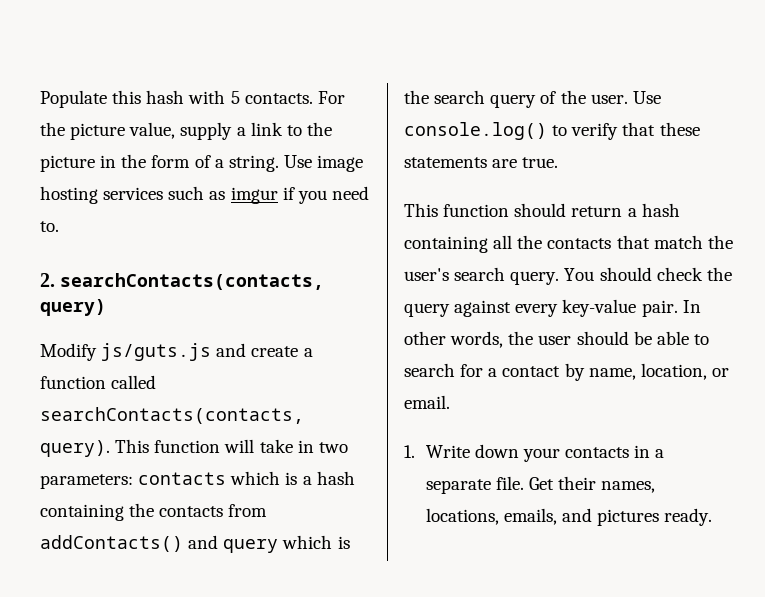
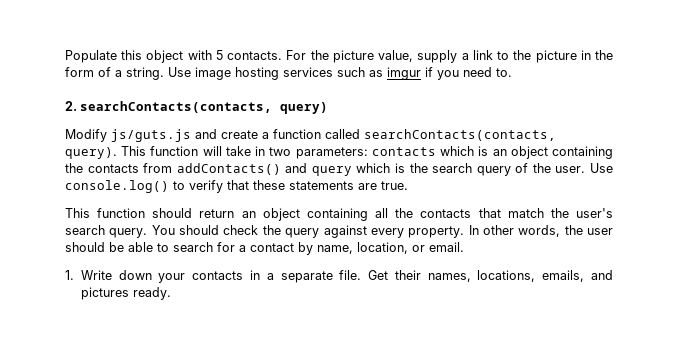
[146,90,185,104] hash -> [146,50,184,63] object
[302,471,355,485] a hash -> [492,146,548,159] an object
[627,203,680,217] a hash -> [241,208,300,221] an object
[562,299,678,317] key-value pair. -> [408,226,465,238] property.

